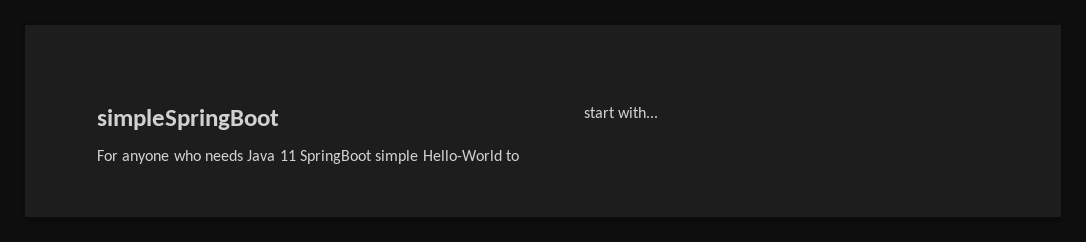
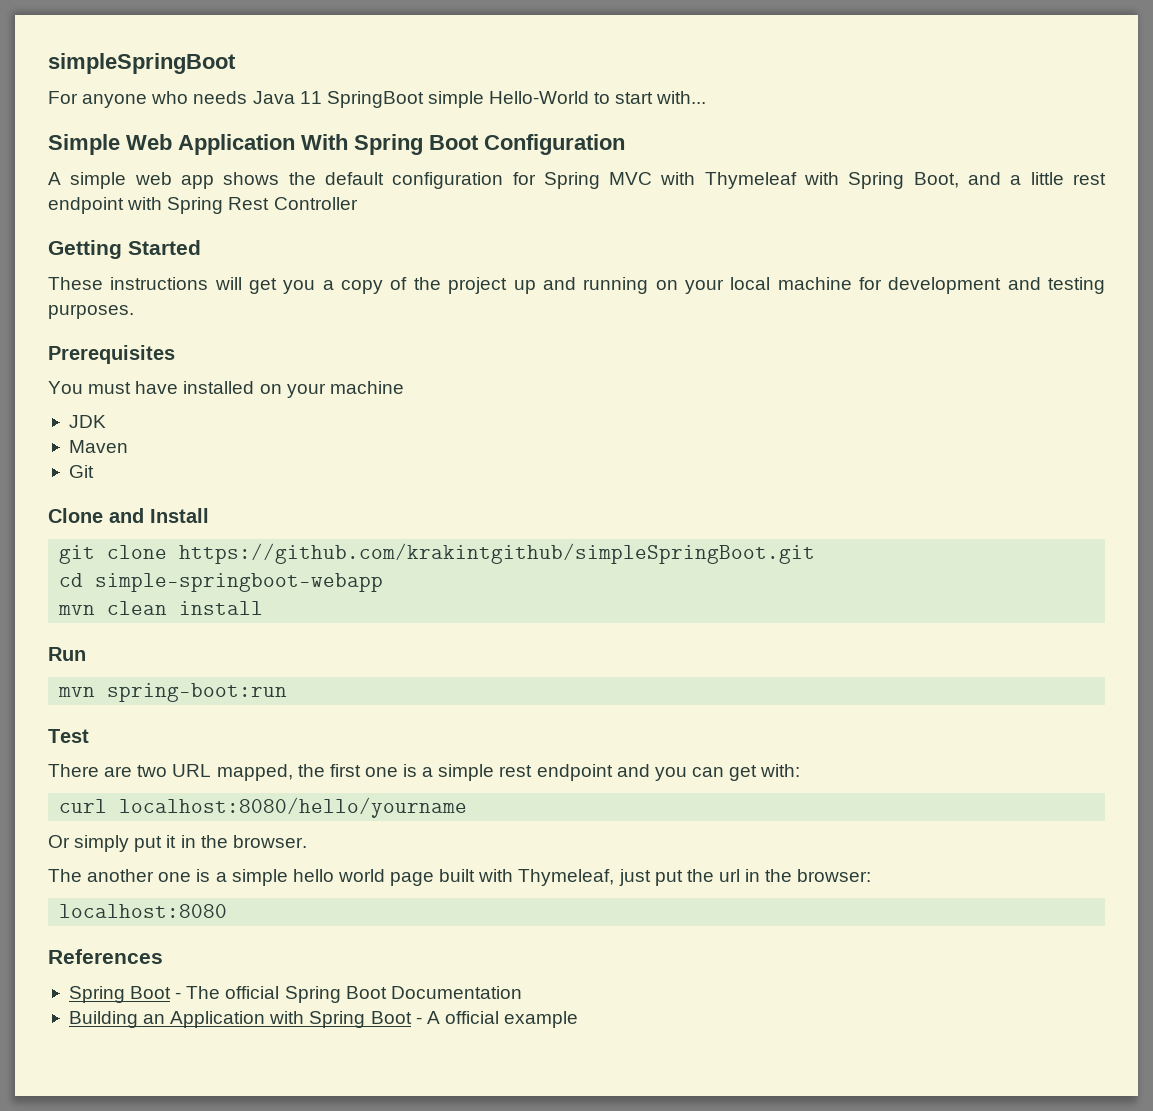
(659, 112) none -> [48,134,625,155] [48,172,1106,189] [48,197,358,214] [48,240,201,259] [48,277,1106,294] [48,304,134,319] [48,345,175,364] [48,381,404,398] [68,415,106,428] [68,440,128,453] [68,465,94,478] [48,508,209,523] [59,543,816,564] [59,573,384,592] [58,601,264,615] [48,647,86,661] [58,683,288,702] [48,729,89,743] [48,764,801,781] [59,797,468,818] [48,835,307,852] [48,869,872,886] [59,904,228,918] [48,949,163,964] [68,986,522,1003] [68,1011,579,1028] // Simple Web Application With Spring Boot Configuration // A simple web app shows the default configuration for Spring MVC with Thymeleaf with Spring Boot, and a little rest endpoint with Spring Rest Controller // Getting Started // These instructions will get you a copy of the project up and running on your local machine for development and testing purposes. // Prerequisites // You must have installed on your machine // JDK // Maven // Git // Clone and Install // git clone https://github.com/krakintgithub/simpleSpringBoot.git // cd simple-springboot-webapp // mvn clean install // Run // mvn spring-boot:run // Test // There are two URL mapped, the first one is a simple rest endpoint and you can get with: // curl localhost:8080/hello/yourname // Or simply put it in the browser. // The another one is a simple hello world page built with Thymeleaf, just put the url in the browser: // localhost:8080 // References // Spring Boot - The official Spring Boot Documentation // Building an Application with Spring Boot - A official example

